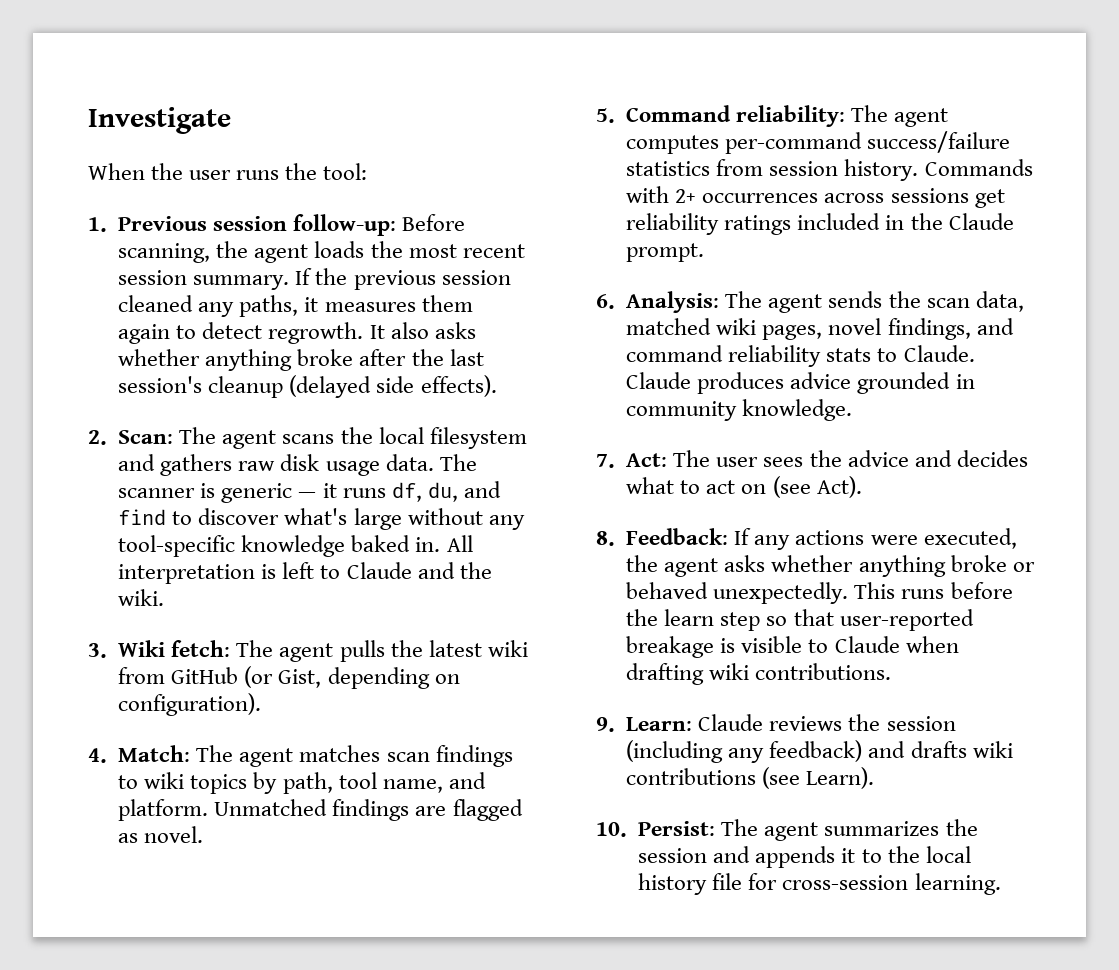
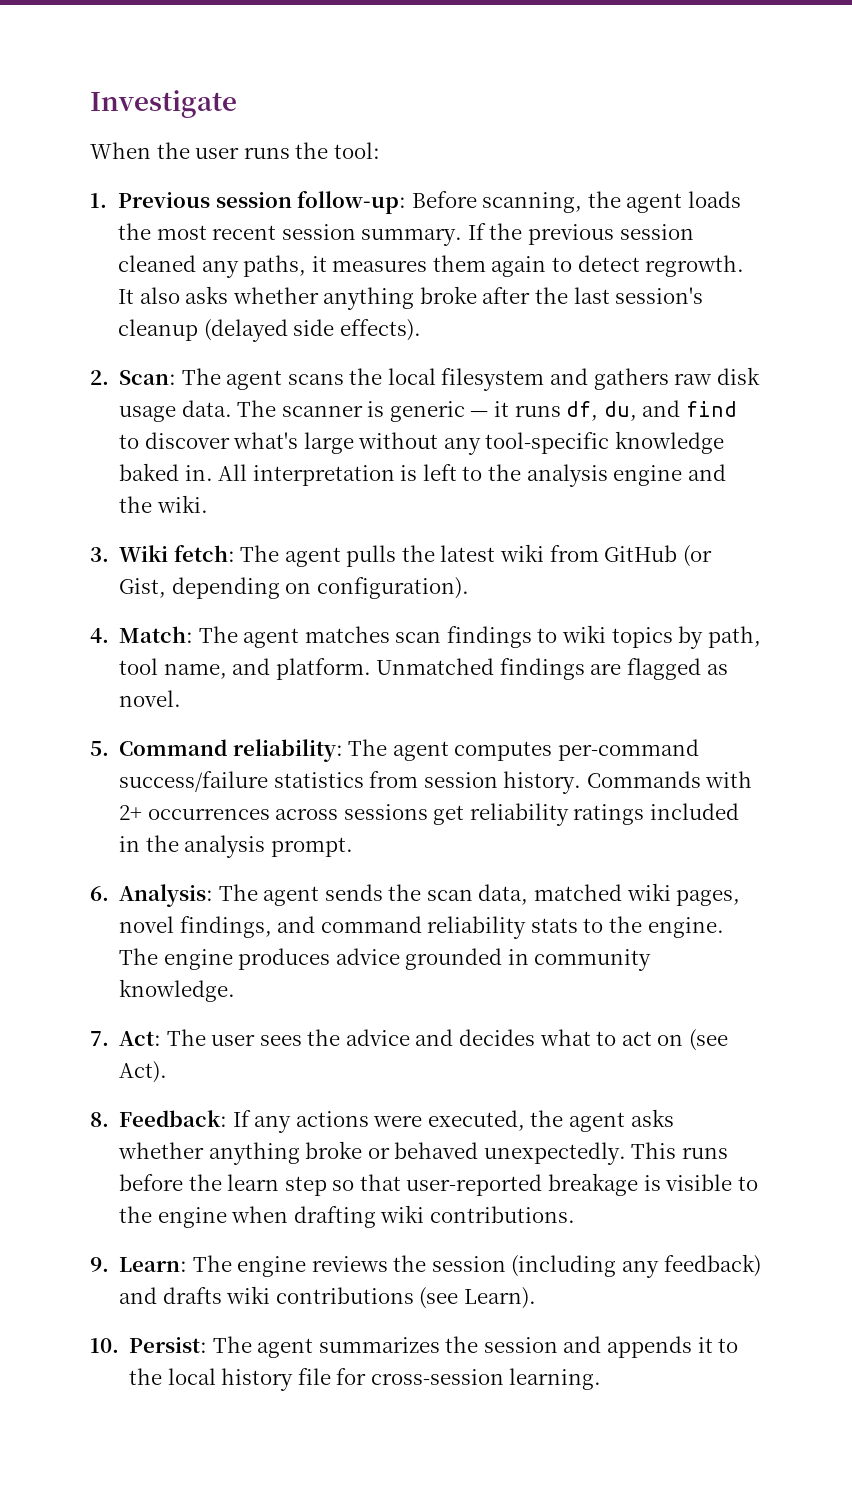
[346,562,412,579] Claude -> [487,464,683,487] the analysis engine
[948,213,1014,230] Claude -> [184,835,266,858] analysis
[903,345,975,362] [626,372,692,389] Claude. Claude -> [608,916,724,938] [119,948,233,970] the engine. The engine
[834,636,900,653] Claude -> [119,1206,227,1228] the engine
[698,714,764,731] Claude -> [192,1255,307,1277] The engine

